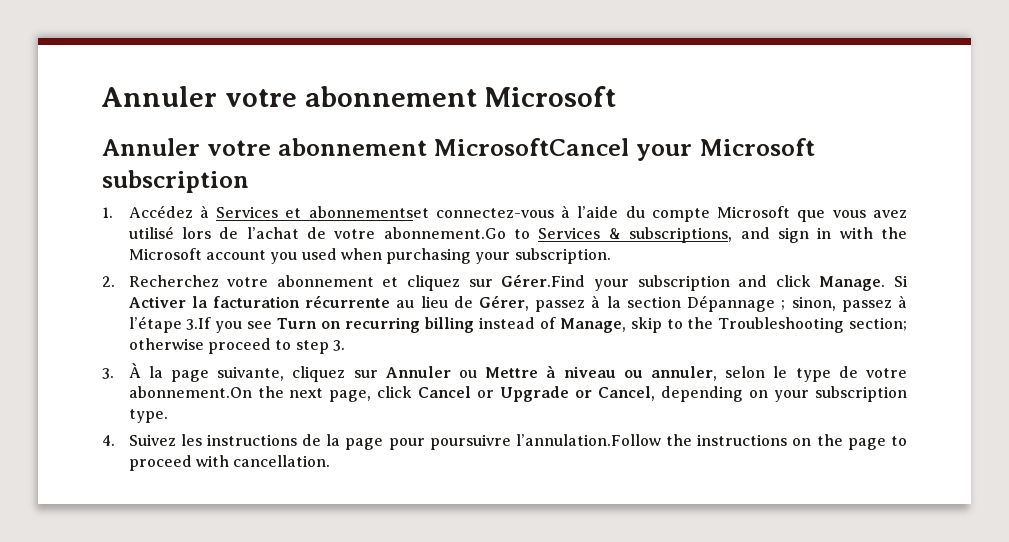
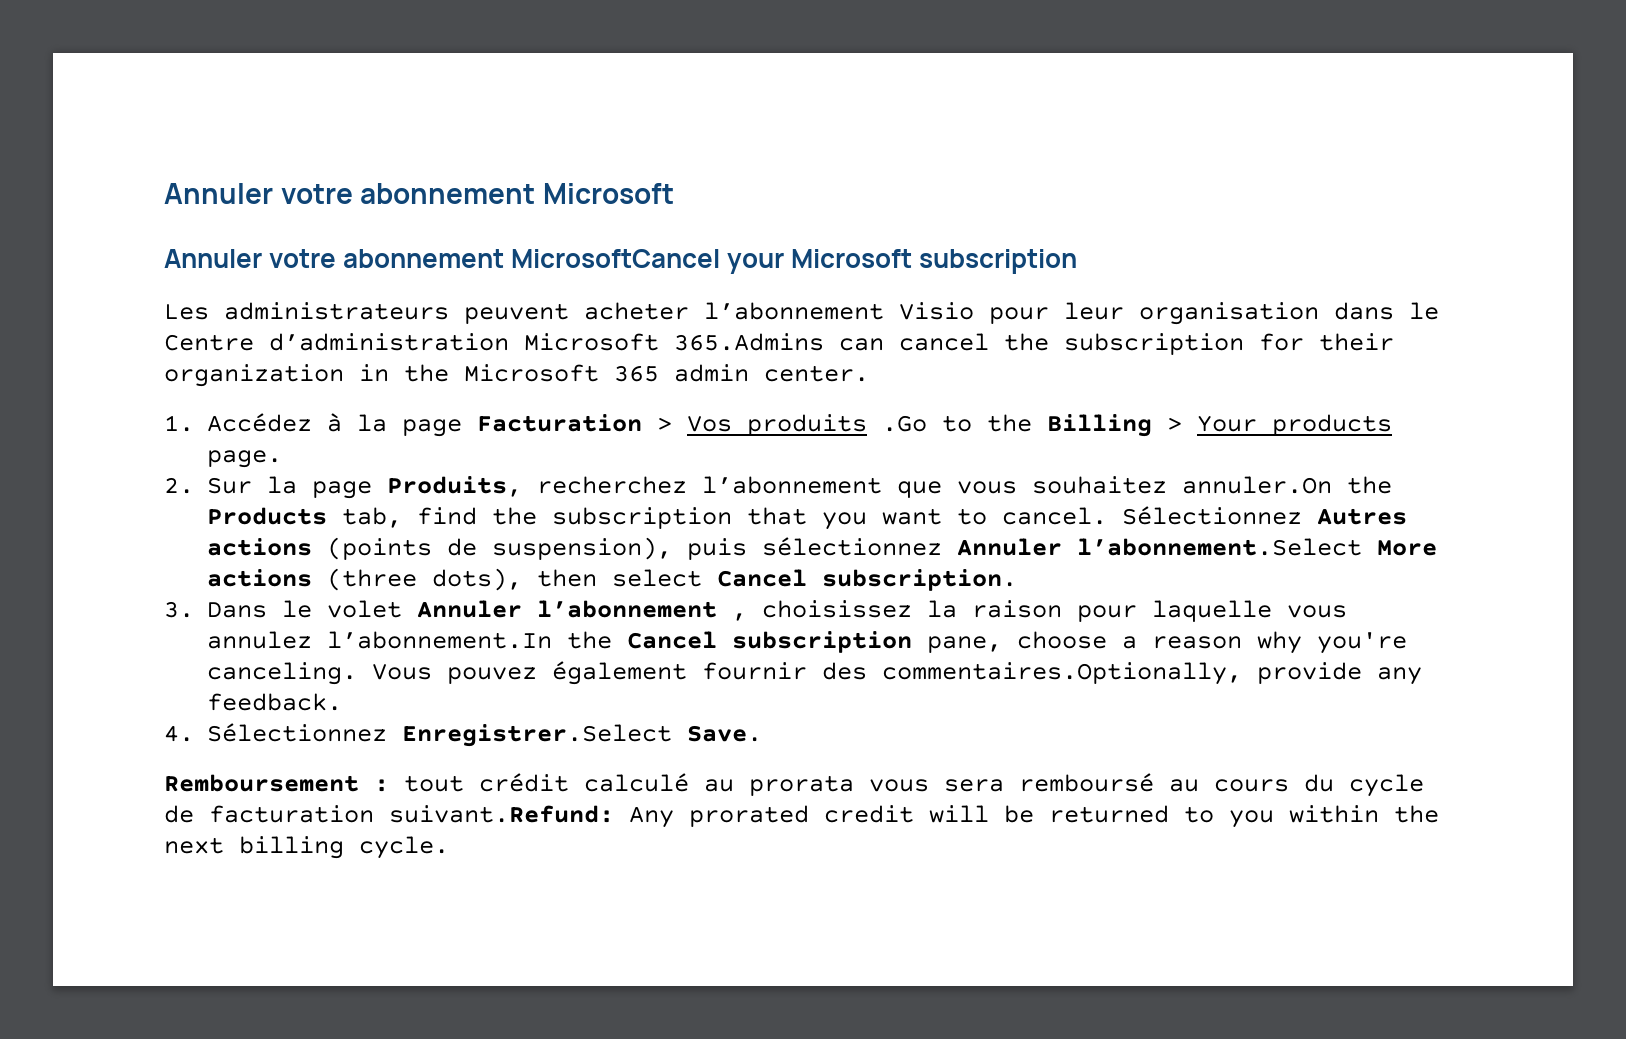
[102,205,908,222] [128,226,907,243] [128,248,611,264] [102,274,909,291] [128,295,907,312] [128,316,907,333] [128,338,345,354] [102,363,908,382] [128,386,908,402] [128,409,168,423] [102,434,907,450] [128,455,331,471] 1. Accédez à Services et abonnementset connectez-vous à l’aide du compte Microsoft que vous avez utilisé lors de l’achat de votre abonnement.Go to Services & subscriptions, and sign in with the Microsoft account you used when purchasing your subscription. // 2. Recherchez votre abonnement et cliquez sur Gérer.Find your subscription and click Manage. Si Activer la facturation récurrente au lieu de Gérer, passez à la section Dépannage ; sinon, passez à l’étape 3.If you see Turn on recurring billing instead of Manage, skip to the Troubleshooting section; otherwise proceed to step 3. // 3. À la page suivante, cliquez sur Annuler ou Mettre à niveau ou annuler, selon le type de votre abonnement.On the next page, click Cancel or Upgrade or Cancel, depending on your subscription type. // 4. Suivez les instructions de la page pour poursuivre l’annulation.Follow the instructions on the page to proceed with cancellation. -> [164,302,1439,325] [164,333,1394,355] [164,364,869,387] [164,413,1392,437] [206,450,282,468] [164,476,1392,499] [206,506,1407,530] [206,537,1437,560] [206,568,1017,591] [164,600,1347,622] [206,631,1407,654] [206,661,1422,685] [206,693,342,711] [164,723,762,747] [164,773,1424,797] [164,805,1439,828] [164,836,449,859] Les administrateurs peuvent acheter l’abonnement Visio pour leur organisation dans le Centre d’administration Microsoft 365.Admins can cancel the subscription for their organization in the Microsoft 365 admin center. // 1. Accédez à la page Facturation > Vos produits .Go to the Billing > Your products page. // 2. Sur la page Produits, recherchez l’abonnement que vous souhaitez annuler.On the Products tab, find the subscription that you want to cancel. Sélectionnez Autres actions (points de suspension), puis sélectionnez Annuler l’abonnement.Select More actions (three dots), then select Cancel subscription. // 3. Dans le volet Annuler l’abonnement , choisissez la raison pour laquelle vous annulez l’abonnement.In the Cancel subscription pane, choose a reason why you're canceling. Vous pouvez également fournir des commentaires.Optionally, provide any feedback. // 4. Sélectionnez Enregistrer.Select Save. // Remboursement : tout crédit calculé au prorata vous sera remboursé au cours du cycle de facturation suivant.Refund: Any prorated credit will be returned to you within the next billing cycle.

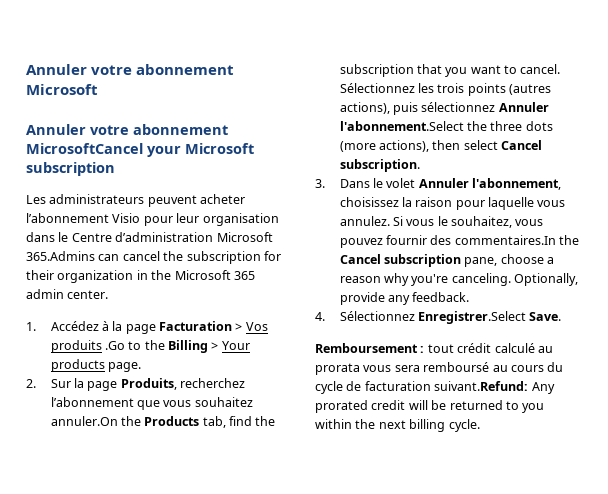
[1316,508,1407,525] [206,537,1437,560] [206,568,522,591] Autres actions (points de suspension), puis sélectionnez Annuler l’abonnement.Select More actions (three dots), -> [417,83,552,96] [339,102,549,115] [339,121,553,131] [339,140,429,152] les trois points (autres actions), puis sélectionnez Annuler l'abonnement.Select the three dots (more actions),
[536,600,747,621] l’abonnement , -> [472,178,562,190] l'abonnement,
[206,631,552,649] annulez l’abonnement.In -> [339,216,544,228] [339,235,556,248] annulez. Si vous le souhaitez, vous pouvez fournir des commentaires.In
[371,661,1242,685] Vous pouvez également fournir des commentaires.Optionally, -> [514,273,579,286] Optionally,

